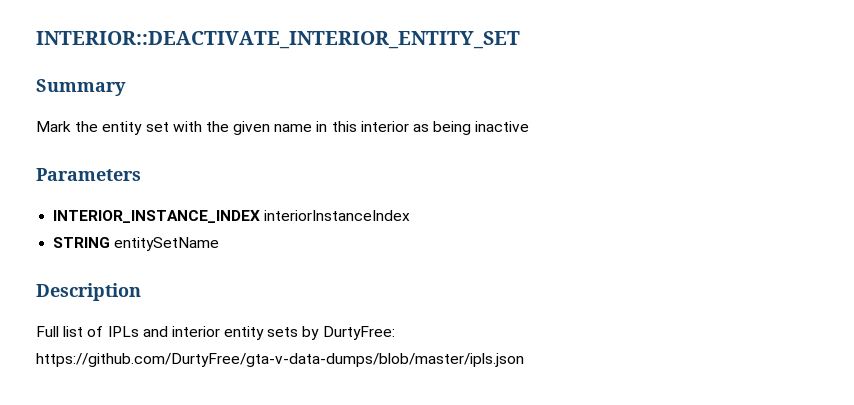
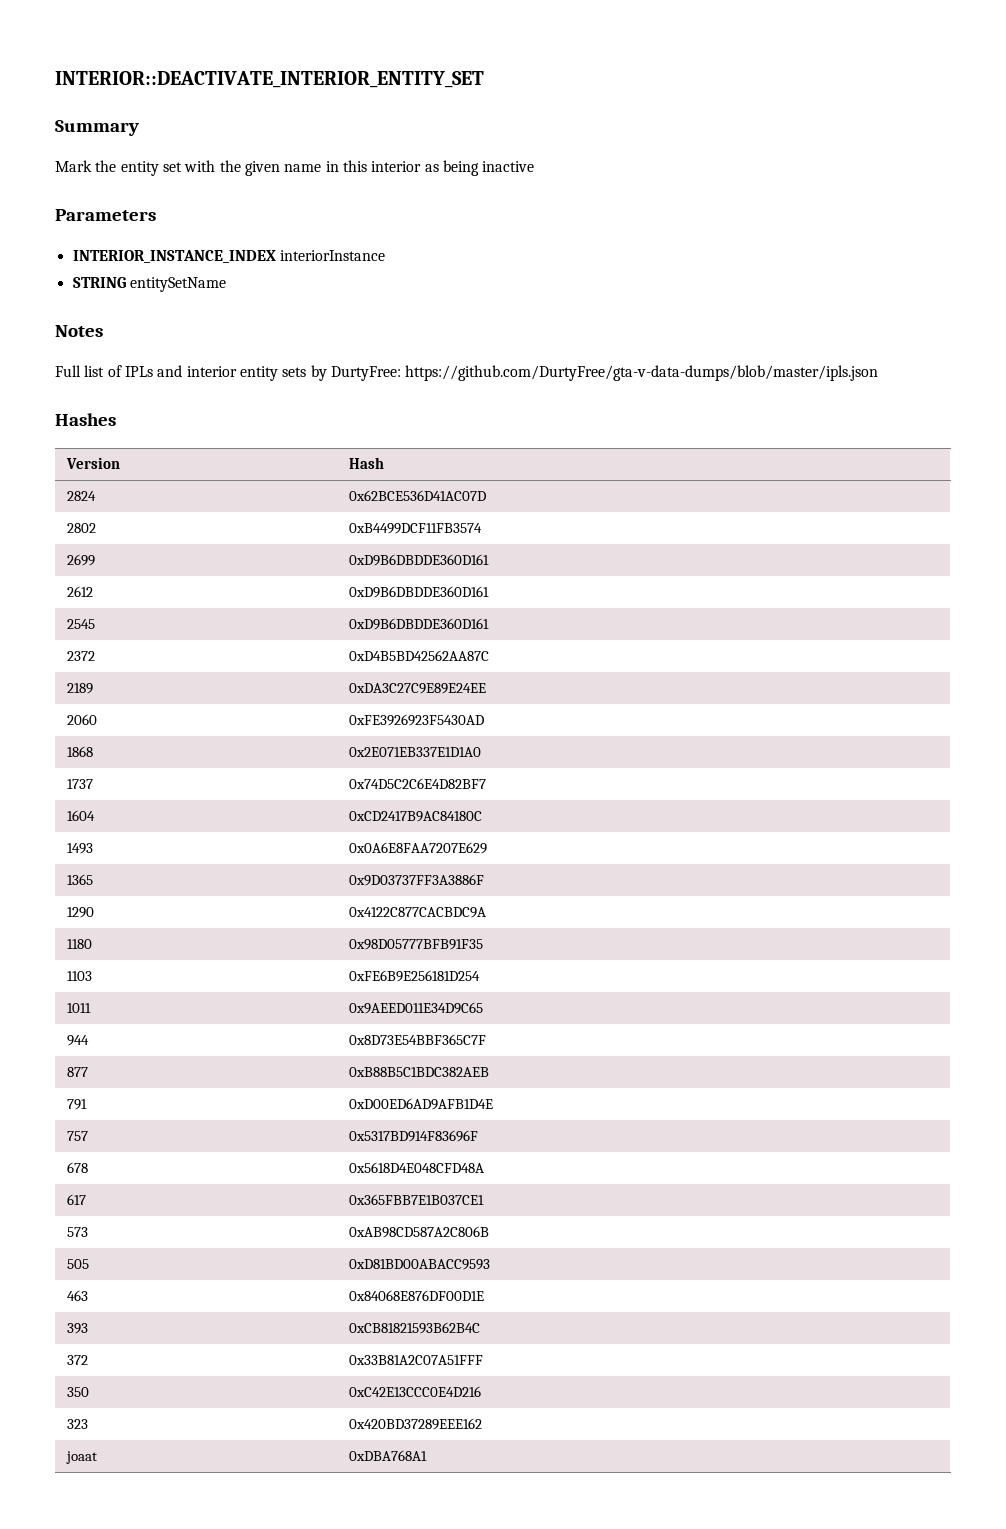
[264,210,411,221] interiorInstanceIndex -> [279,250,385,261] interiorInstance
[36,283,141,301] Description -> [55,325,103,337] Notes
(524, 360) none -> [55,413,116,426] [65,457,120,469] [348,457,384,469] [66,491,96,501] [348,490,486,501] [66,523,96,533] [348,523,482,534] [66,554,95,566] [348,554,489,566] [66,586,93,597] [348,586,489,598] [66,619,95,629] [348,618,489,630] [66,651,95,661] [348,650,489,661] [66,683,93,694] [348,683,486,694] [66,714,97,725] [348,714,484,726] [66,746,93,757] [348,747,481,757] [66,779,93,789] [348,778,486,789] [66,810,95,821] [348,811,482,822] [66,843,93,854] [348,842,487,854] [66,874,93,885] [348,874,484,886] [66,907,94,918] [348,907,486,918] [66,939,92,949] [348,939,483,950] [66,971,92,981] [348,970,480,982] [66,1003,91,1013] [348,1002,483,1014] [66,1035,89,1046] [348,1034,486,1045] [66,1067,88,1077] [348,1067,489,1077] [66,1099,87,1110] [348,1098,493,1110] [66,1131,88,1141] [348,1130,478,1142] [66,1162,88,1173] [348,1162,484,1173] [66,1194,86,1205] [348,1194,484,1205] [66,1227,88,1237] [348,1226,489,1238] [66,1259,89,1269] [348,1259,490,1270] [66,1290,88,1301] [348,1290,484,1301] [66,1323,88,1334] [348,1322,480,1334] [66,1355,88,1365] [348,1355,483,1365] [66,1387,89,1397] [348,1386,481,1397] [66,1419,88,1429] [348,1418,482,1430] [65,1451,97,1464] [348,1450,427,1461] // Hashes // Version | Hash // 2824 | 0x62BCE536D41AC07D // 2802 | 0xB4499DCF11FB3574 // 2699 | 0xD9B6DBDDE360D161 // 2612 | 0xD9B6DBDDE360D161 // 2545 | 0xD9B6DBDDE360D161 // 2372 | 0xD4B5BD42562AA87C // 2189 | 0xDA3C27C9E89E24EE // 2060 | 0xFE3926923F5430AD // 1868 | 0x2E071EB337E1D1A0 // 1737 | 0x74D5C2C6E4D82BF7 // 1604 | 0xCD2417B9AC84180C // 1493 | 0x0A6E8FAA7207E629 // 1365 | 0x9D03737FF3A3886F // 1290 | 0x4122C877CACBDC9A // 1180 | 0x98D05777BFB91F35 // 1103 | 0xFE6B9E256181D254 // 1011 | 0x9AEED011E34D9C65 // 944 | 0x8D73E54BBF365C7F // 877 | 0xB88B5C1BDC382AEB // 791 | 0xD00ED6AD9AFB1D4E // 757 | 0x5317BD914F83696F // 678 | 0x5618D4E048CFD48A // 617 | 0x365FBB7E1B037CE1 // 573 | 0xAB98CD587A2C806B // 505 | 0xD81BD00ABACC9593 // 463 | 0x84068E876DF00D1E // 393 | 0xCB81821593B62B4C // 372 | 0x33B81A2C07A51FFF // 350 | 0xC42E13CCC0E4D216 // 323 | 0x420BD37289EEE162 // joaat | 0xDBA768A1

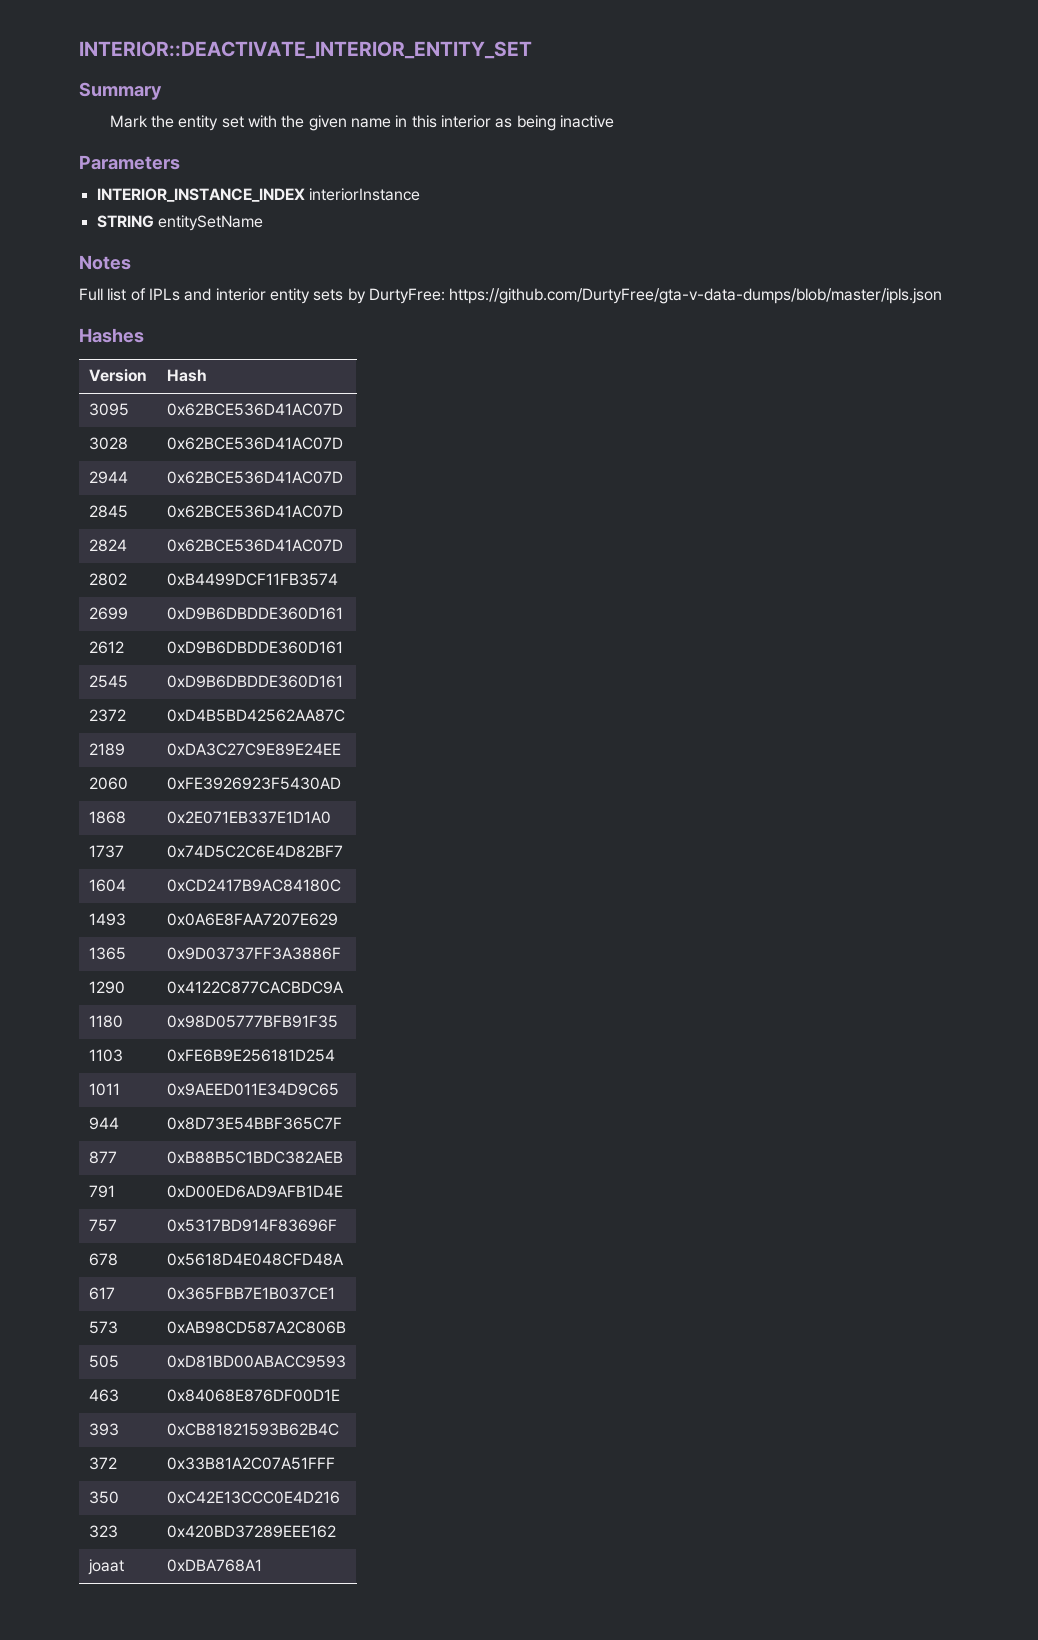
(384, 463) none -> [88,403,129,416] [166,403,343,416] [88,437,128,450] [166,437,343,450] [88,471,128,484] [166,471,343,484] [88,505,128,518] [166,505,343,518] // 3095 | 0x62BCE536D41AC07D // 3028 | 0x62BCE536D41AC07D // 2944 | 0x62BCE536D41AC07D // 2845 | 0x62BCE536D41AC07D

